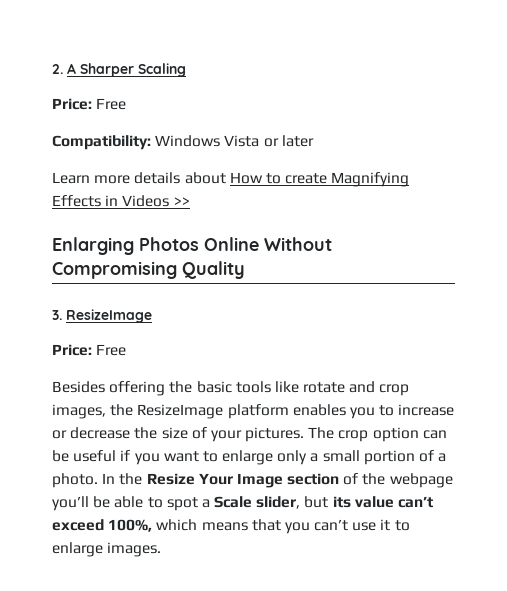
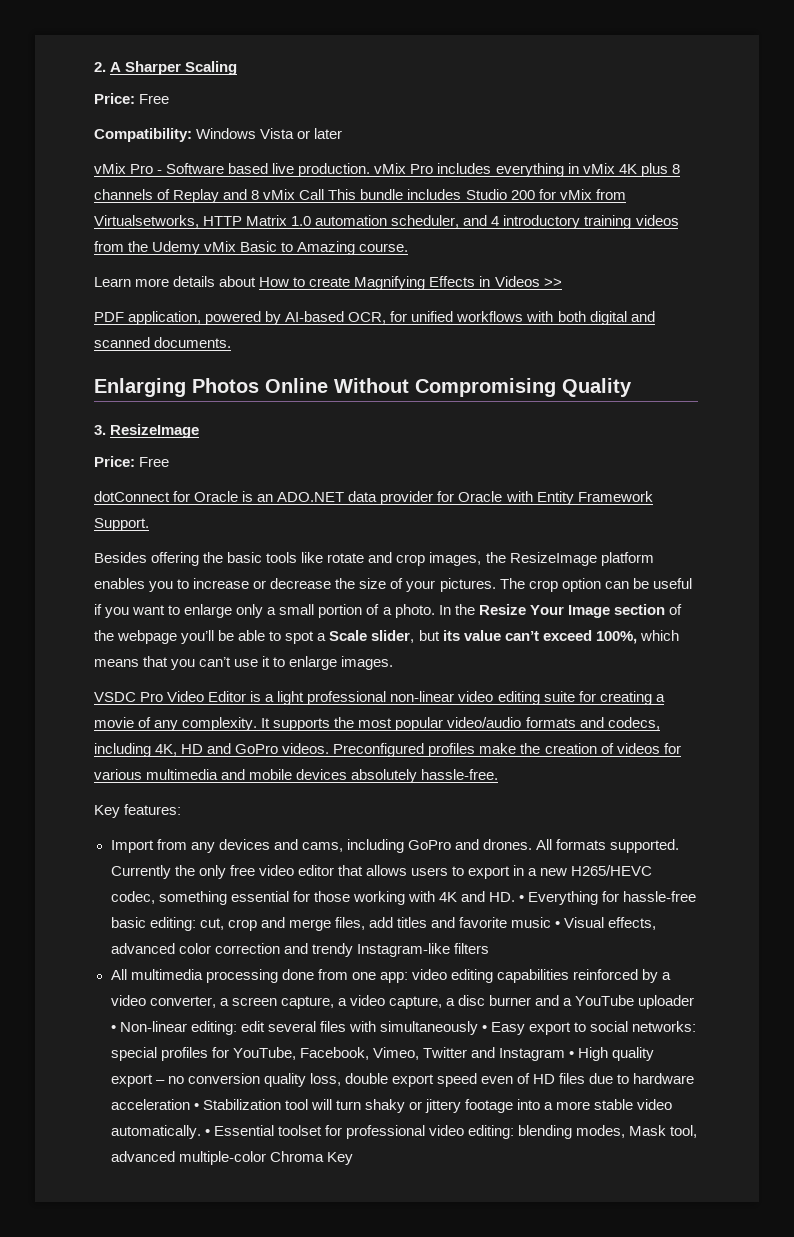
(314, 141) none -> [94,163,680,177] [94,189,626,203] [94,215,679,229] [94,241,409,255] // vMix Pro - Software based live production. vMix Pro includes everything in vMix 4K plus 8 channels of Replay and 8 vMix Call This bundle includes Studio 200 for vMix from Virtualsetworks, HTTP Matrix 1.0 automation scheduler, and 4 introductory training videos from the Udemy vMix Basic to Amazing course.
(190, 201) none -> [94,311,655,325] [94,337,232,348] // PDF application, powered by AI-based OCR, for unified workflows with both digital and scanned documents.
(127, 350) none -> [94,491,653,505] [94,518,149,531] // dotConnect for Oracle is an ADO.NET data provider for Oracle with Entity Framework Support.
(162, 549) none -> [94,691,665,705] [94,717,660,731] [94,743,681,757] [94,769,499,783] [94,804,182,818] [110,839,680,853] [110,865,653,879] [110,891,697,905] [110,917,657,931] [110,943,489,957] [110,969,672,983] [110,995,695,1009] [110,1021,697,1035] [110,1047,655,1061] [110,1073,695,1087] [110,1099,673,1113] [110,1125,698,1139] [110,1151,353,1165] // VSDC Pro Video Editor is a light professional non-linear video editing suite for creating a movie of any complexity. It supports the most popular video/audio formats and codecs, including 4K, HD and GoPro videos. Preconfigured profiles make the creation of videos for various multimedia and mobile devices absolutely hassle-free. // Key features: // Import from any devices and cams, including GoPro and drones. All formats supported. Сurrently the only free video editor that allows users to export in a new H265/HEVC codec, something essential for those working with 4K and HD. • Everything for hassle-free basic editing: cut, crop and merge files, add titles and favorite music • Visual effects, advanced color correction and trendy Instagram-like filters // All multimedia processing done from one app: video editing capabilities reinforced by a video converter, a screen capture, a video capture, a disc burner and a YouTube uploader • Non-linear editing: edit several files with simultaneously • Easy export to social networks: special profiles for YouTube, Facebook, Vimeo, Twitter and Instagram • High quality export – no conversion quality loss, double export speed even of HD files due to hardware acceleration • Stabilization tool will turn shaky or jittery footage into a more stable video automatically. • Essential toolset for professional video editing: blending modes, Mask tool, advanced multiple-color Chroma Key

